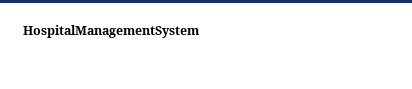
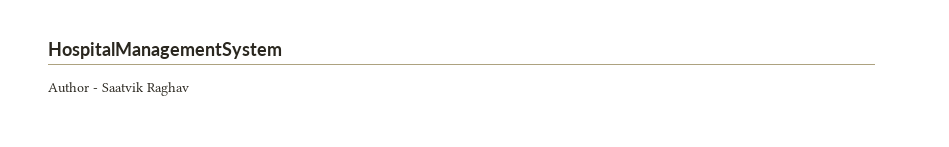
(199, 31) none -> [48,82,189,96] // Author - Saatvik Raghav

